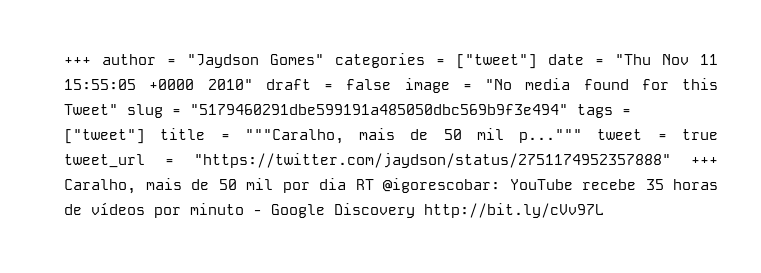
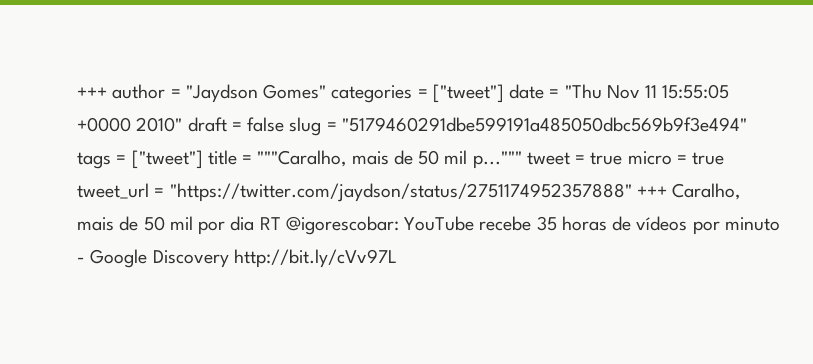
[404,78,718,93] [64,104,118,115] image = "No media found for this Tweet" -> (285, 124) none
(718, 134) none -> [627,151,725,165] micro = true

